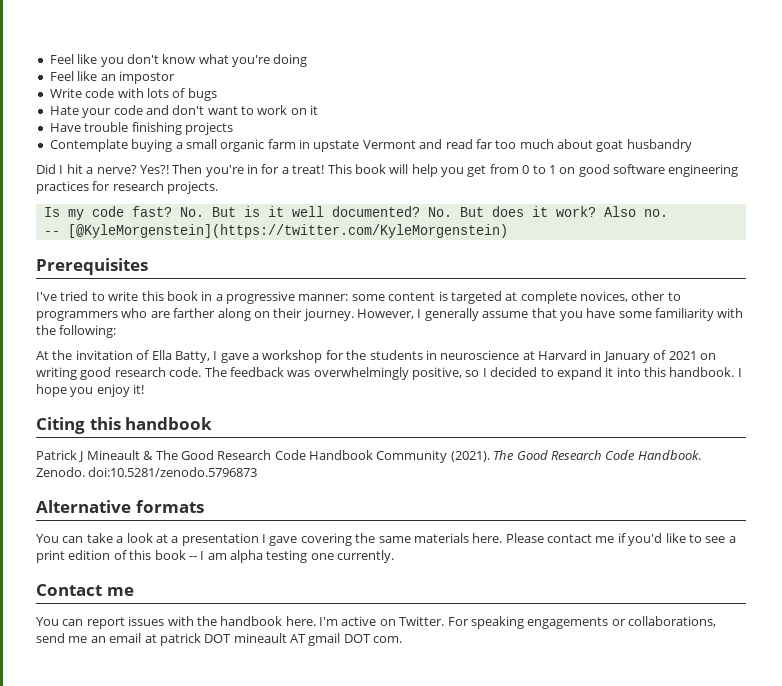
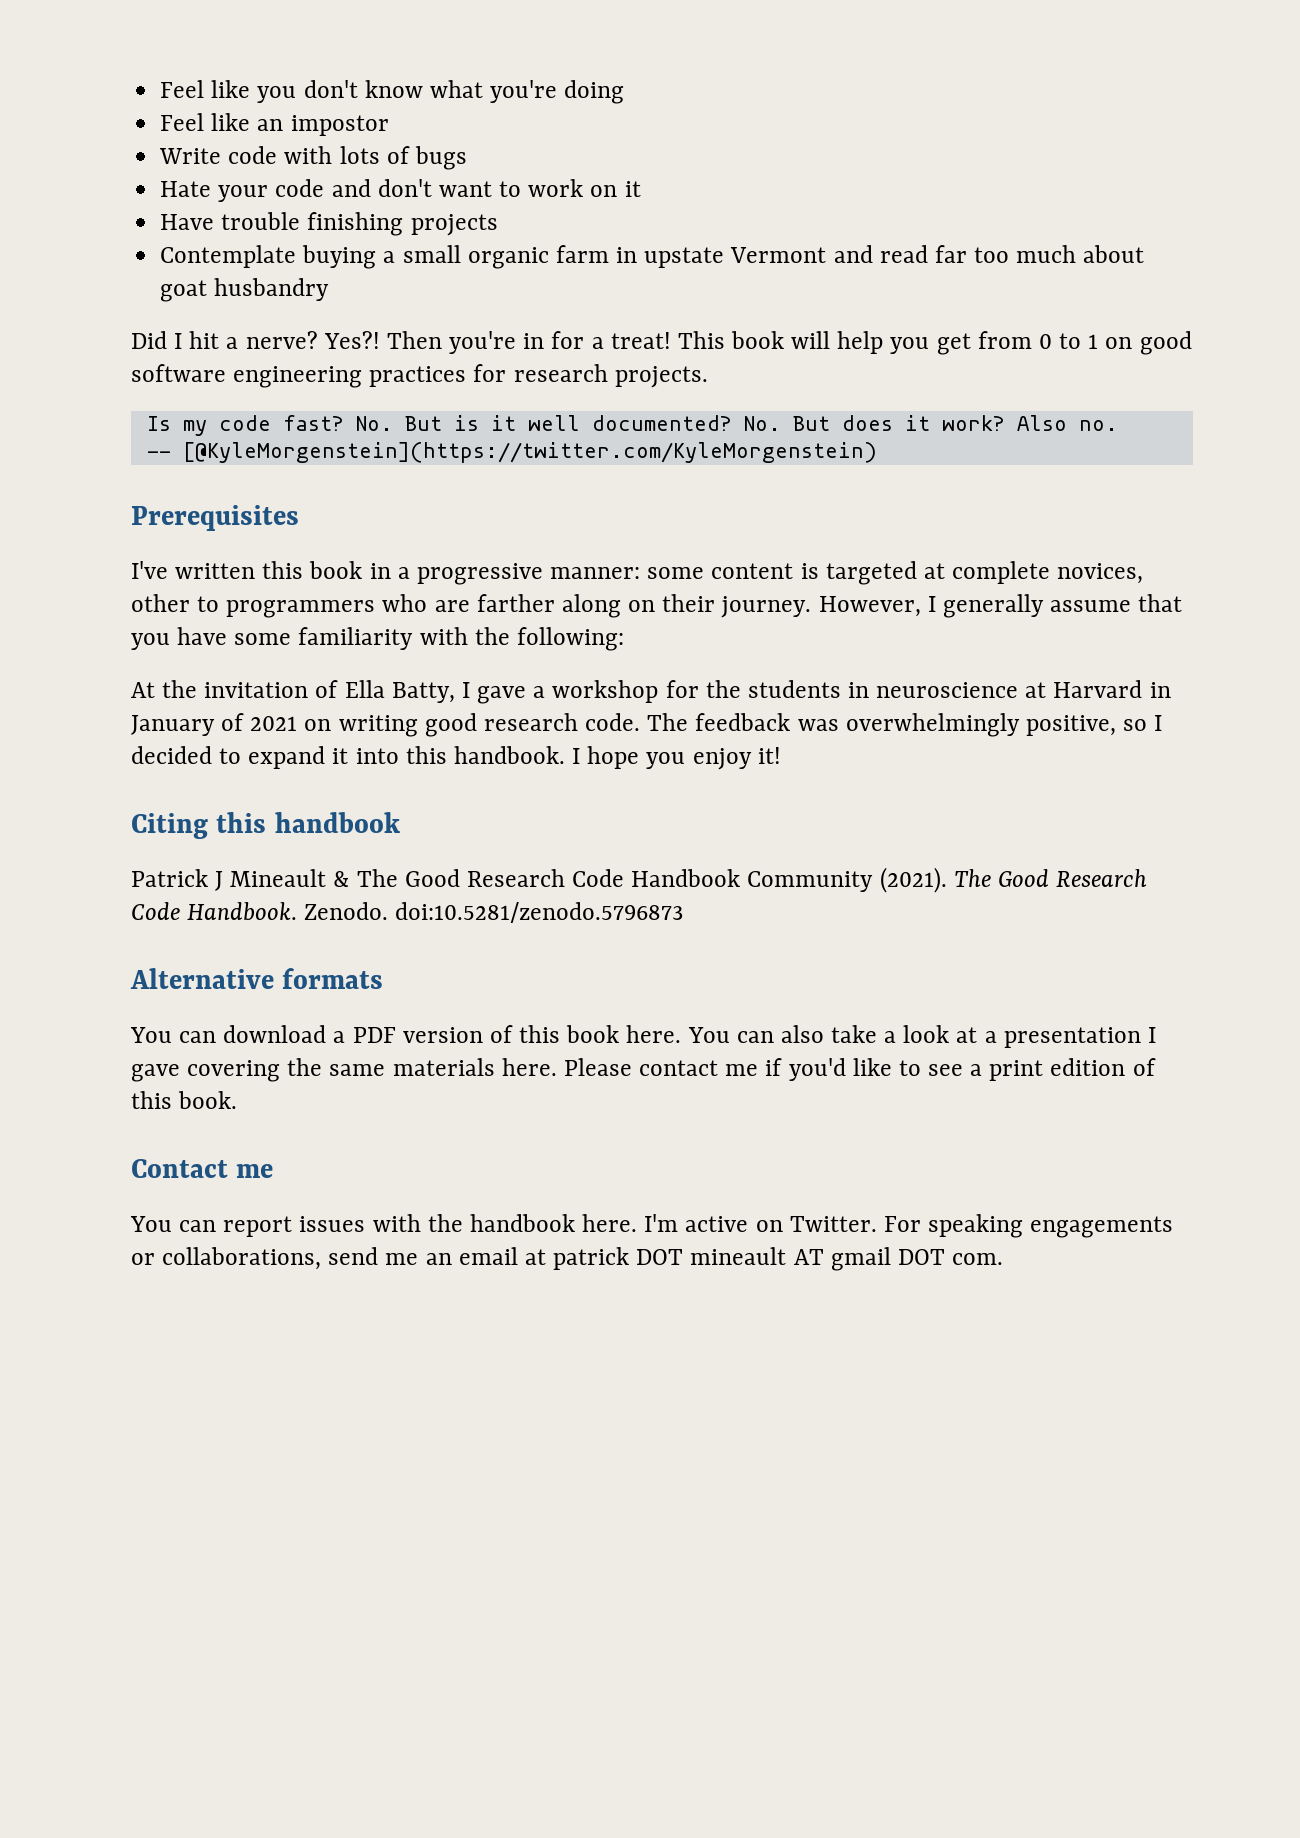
[60,291,139,301] tried to write -> [175,563,256,579] written
(84, 539) none -> [223,1025,824,1043] download a PDF version of this book here. You can also
[154,550,395,563] book -- I am alpha testing one currently. -> [178,1091,238,1109] book.

